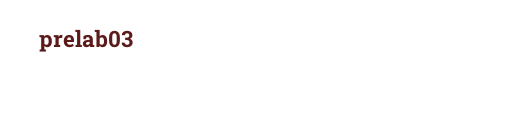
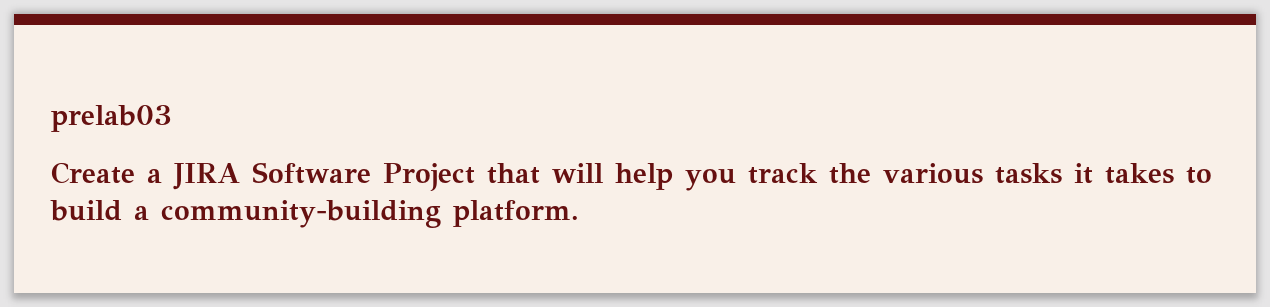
(133, 40) none -> [51,162,1212,191] [50,200,579,228] // Create a JIRA Software Project that will help you track the various tasks it takes to build a community-building platform.

